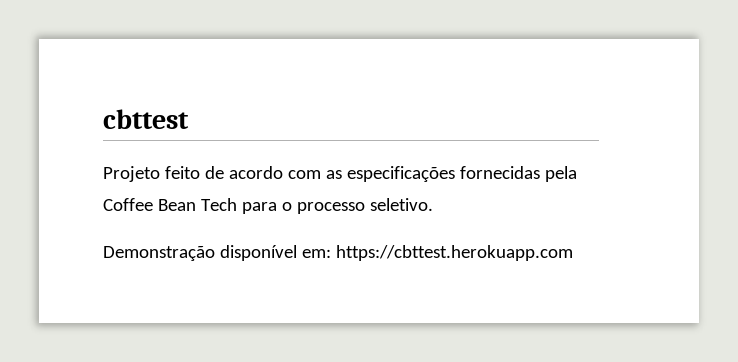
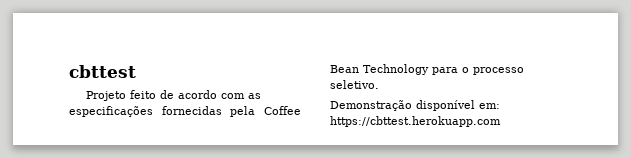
[200,198,237,211] Tech -> [363,64,429,75] Technology

